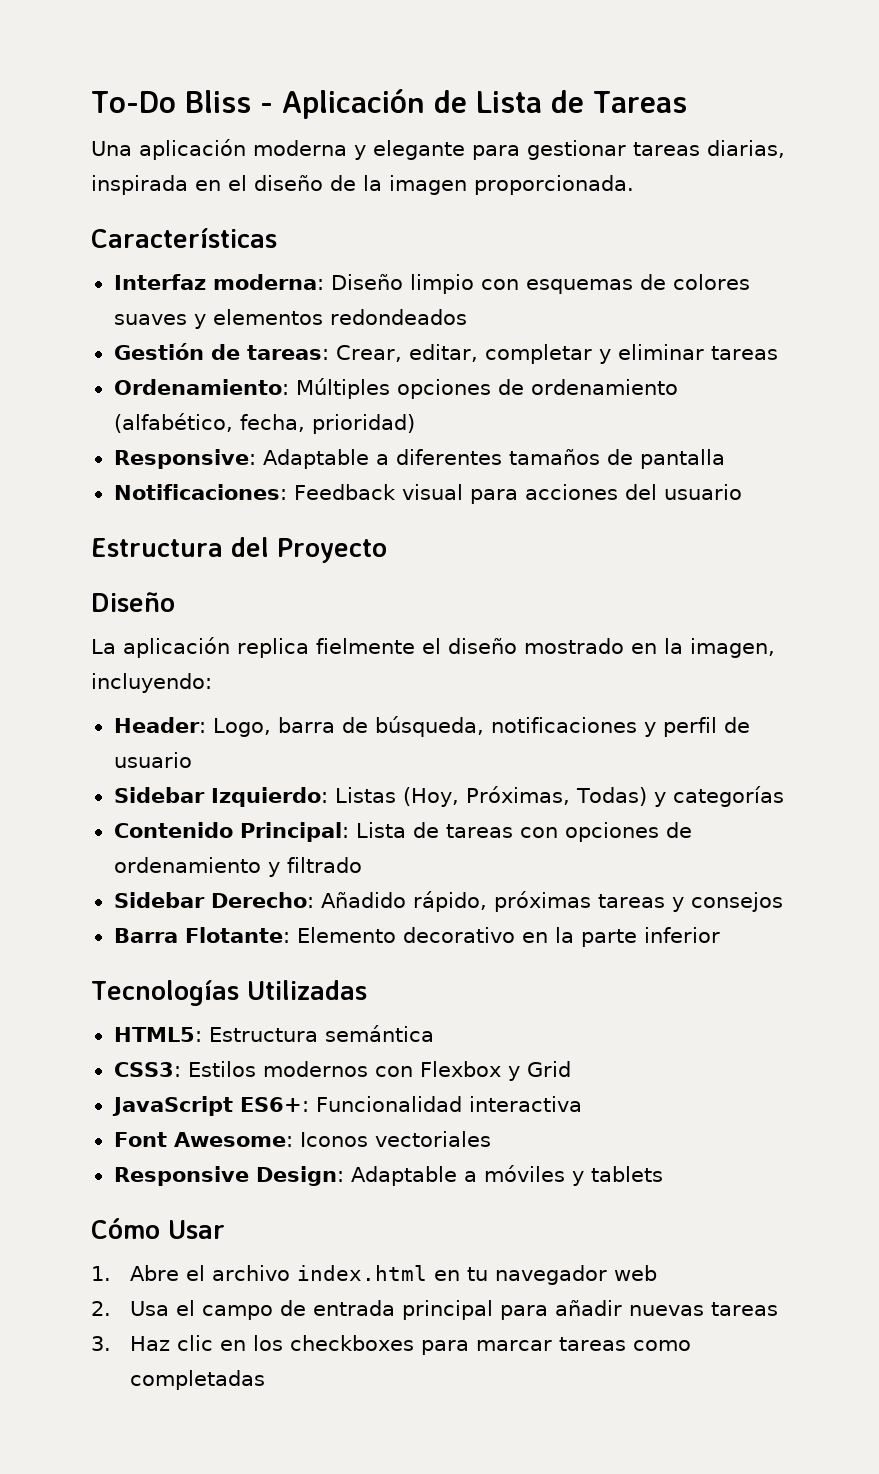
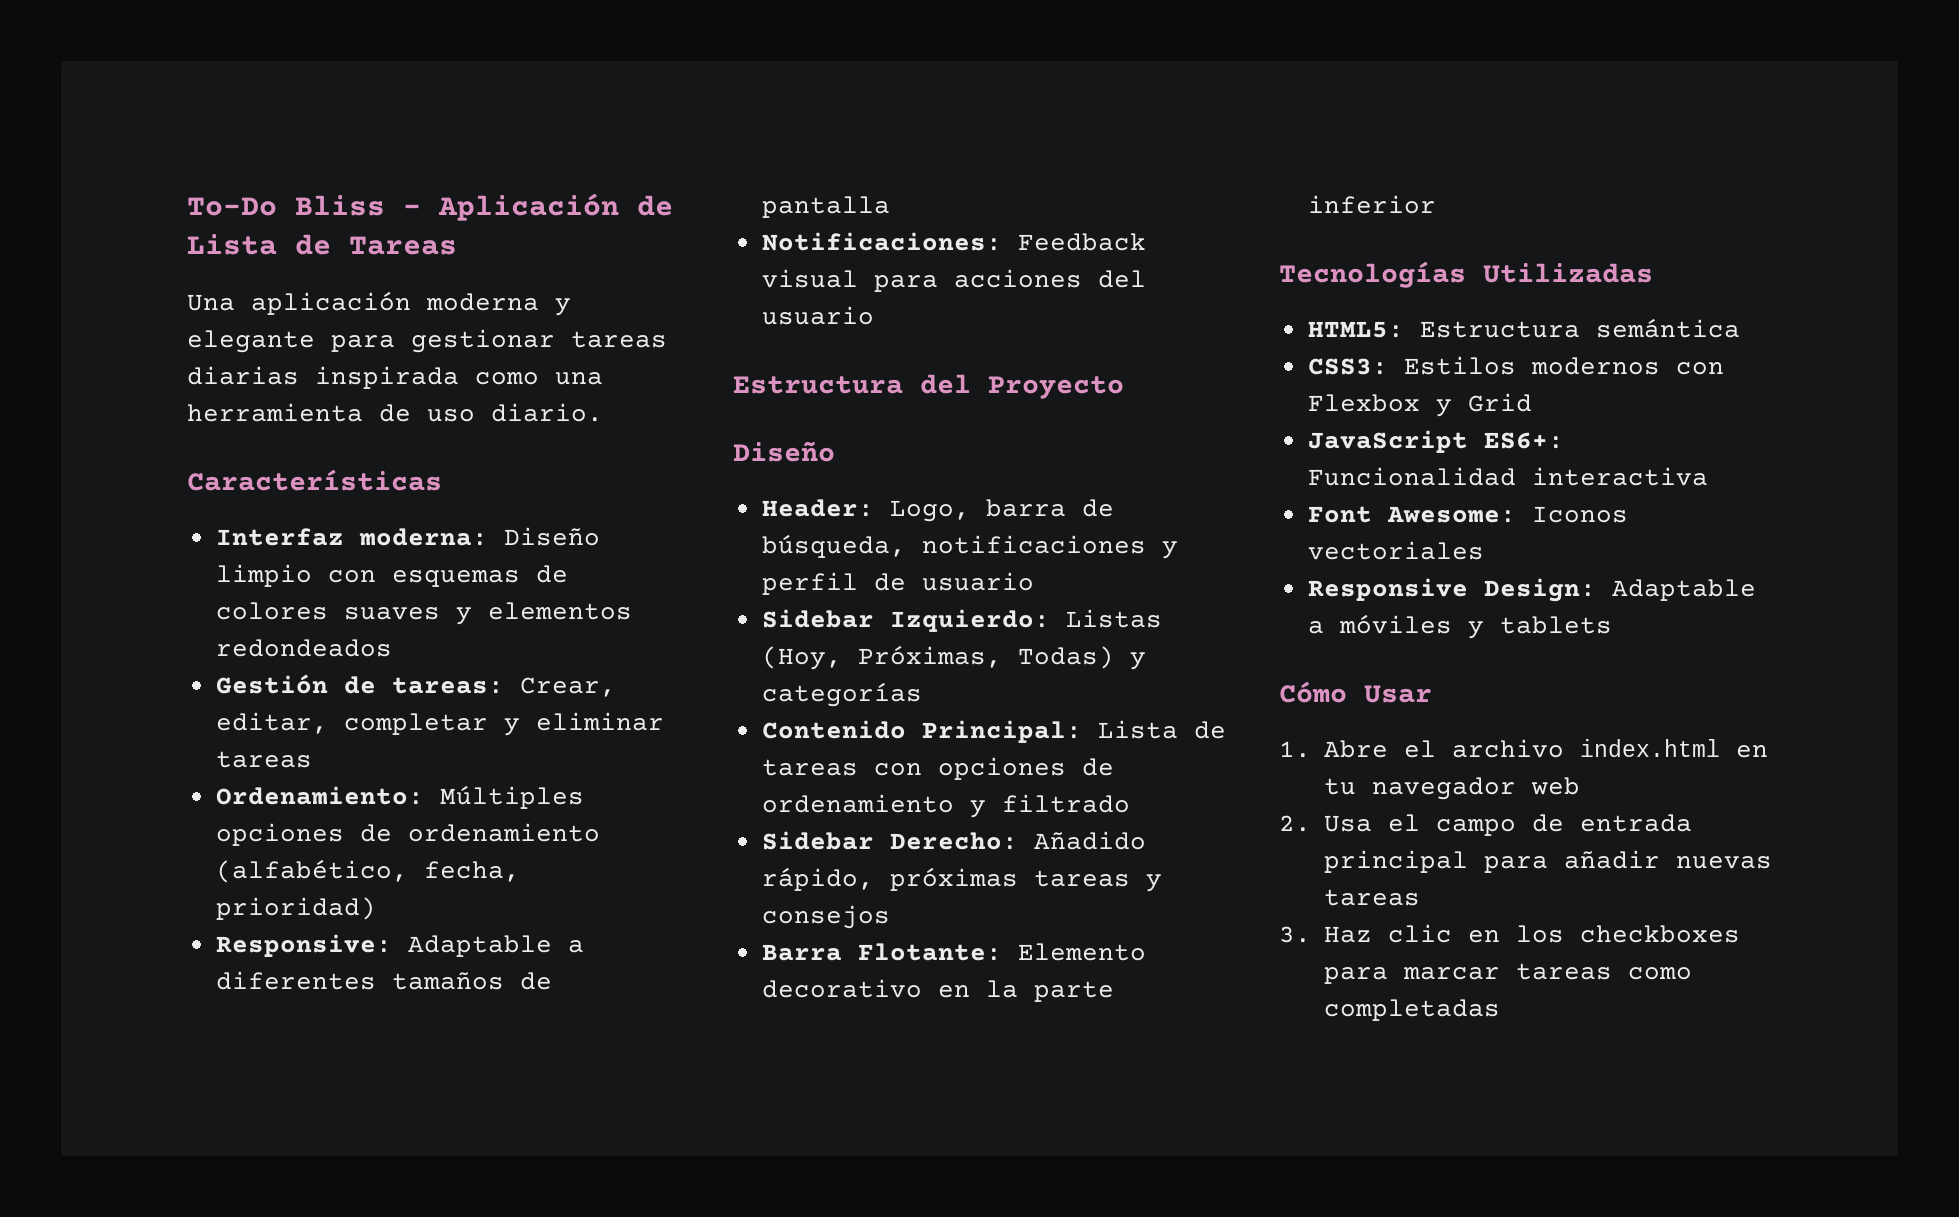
[707,140,785,158] [91,175,634,195] diarias, inspirada en el diseño de la imagen proporcionada. -> [187,366,603,389] [187,403,603,422] diarias inspirada como una herramienta de uso diario.
[91,637,775,658] [91,673,212,693] // La aplicación replica fielmente el diseño mostrado en la imagen, incluyendo: -> (835, 451) none

